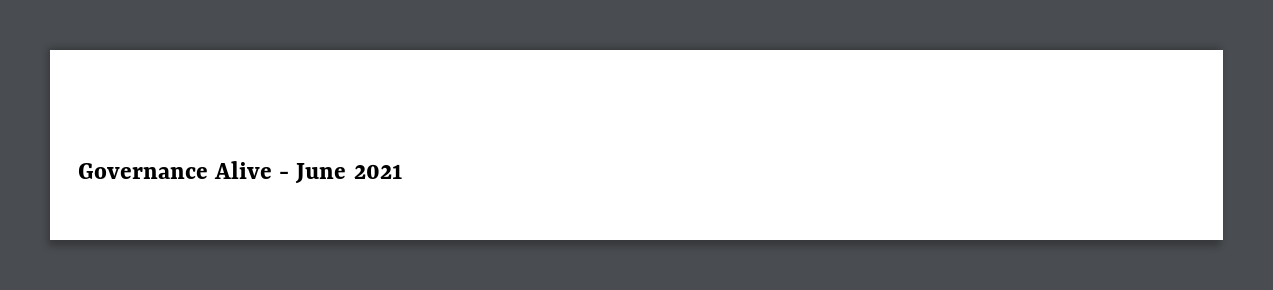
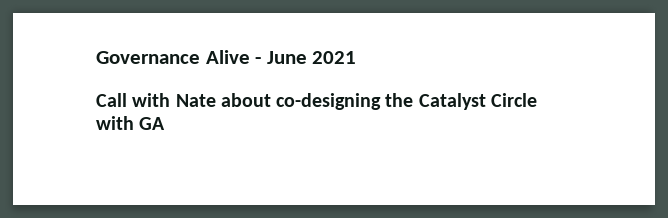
(403, 171) none -> [96,93,537,110] [96,116,166,130] // Call with Nate about co-designing the Catalyst Circle with GA

